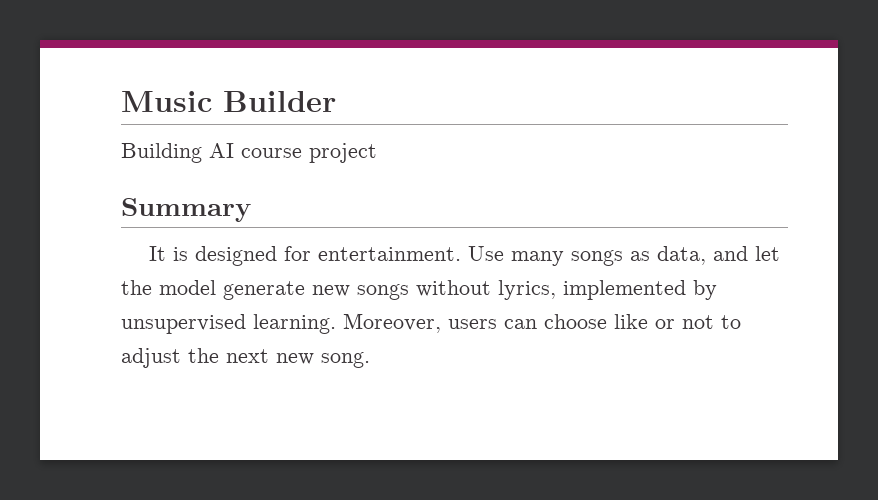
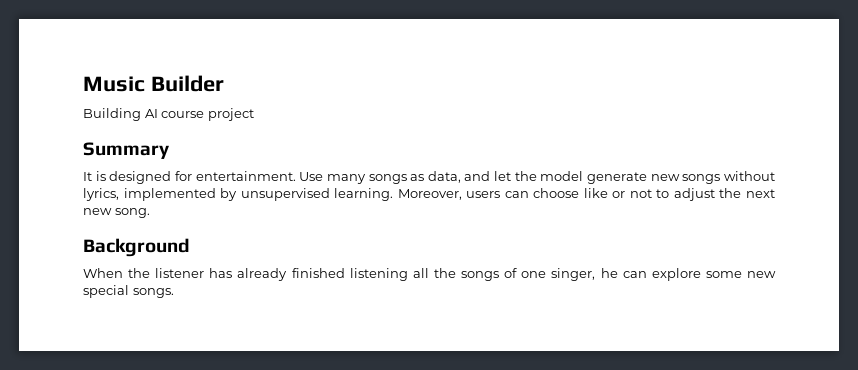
(370, 360) none -> [83,238,190,257] [83,268,777,281] [83,285,174,298] // Background // When the listener has already finished listening all the songs of one singer, he can explore some new special songs.

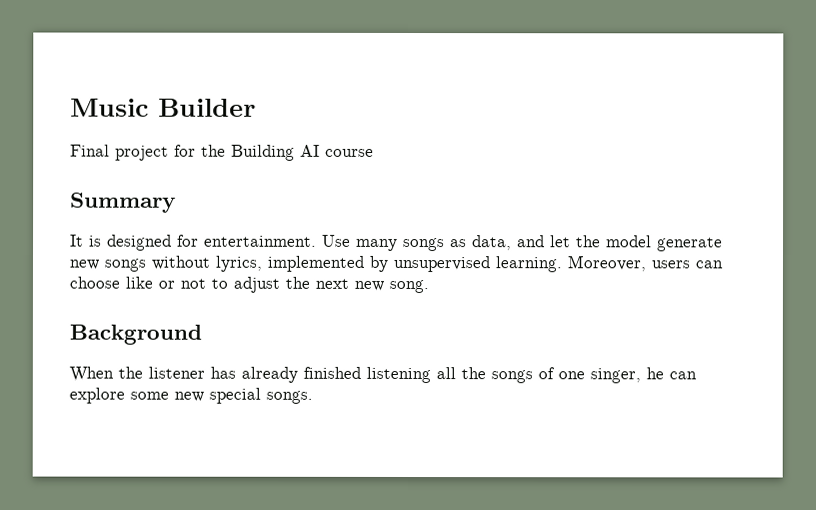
(224, 83) none -> [70,144,226,161] Final project for the
[207,108,254,121] project -> (374, 152) none

